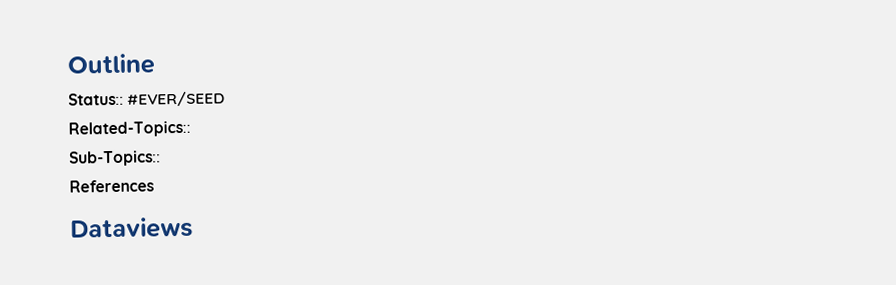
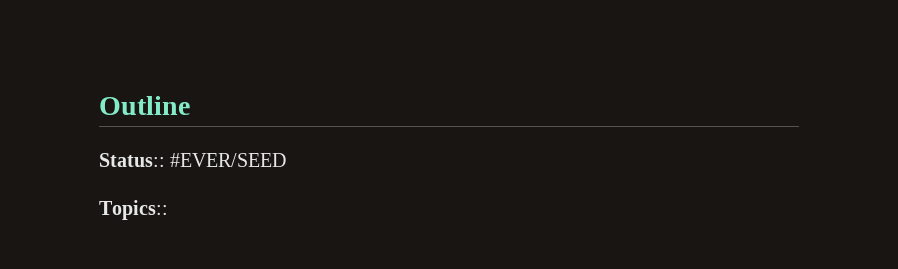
[68,120,191,138] [69,150,161,167] [69,179,154,193] [70,216,193,239] Related-Topics:: // Sub-Topics:: // References // Dataviews -> [99,200,168,220] Topics::

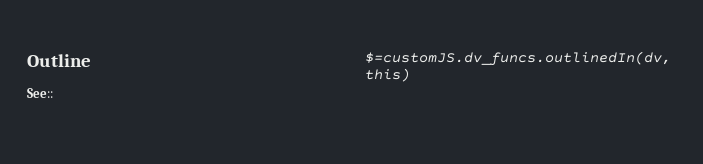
[99,153,287,167] [99,200,168,220] Status:: #EVER/SEED // Topics:: -> [27,88,53,98] [365,51,671,66] [365,68,410,82] See:: $=customJS.dv_funcs.outlinedIn(dv, this)

